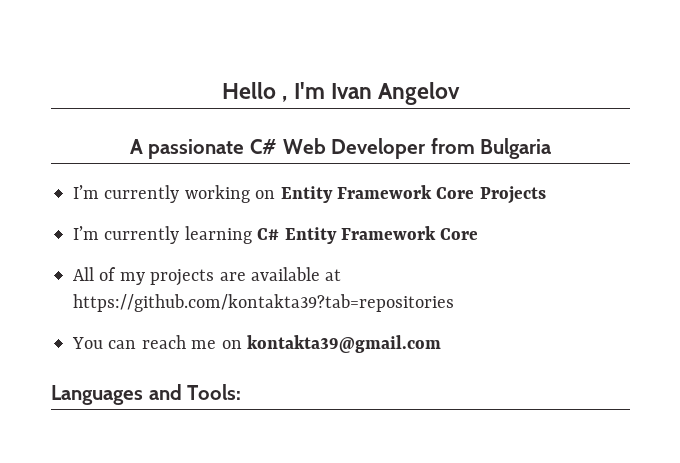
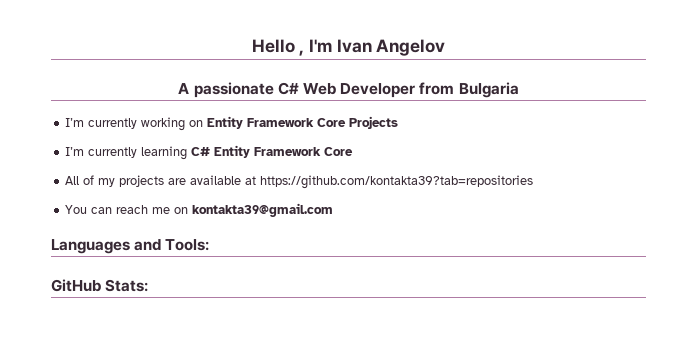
(242, 392) none -> [51,279,149,292] // GitHub Stats:

